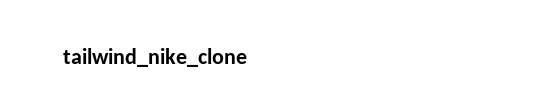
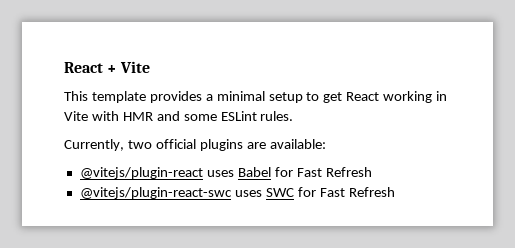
[63,48,247,67] tailwind_nike_clone -> [64,61,150,73] [64,91,448,103] [64,111,294,121] [64,139,326,151] [79,167,372,179] [79,187,395,199] React + Vite // This template provides a minimal setup to get React working in Vite with HMR and some ESLint rules. // Currently, two official plugins are available: // @vitejs/plugin-react uses Babel for Fast Refresh // @vitejs/plugin-react-swc uses SWC for Fast Refresh

